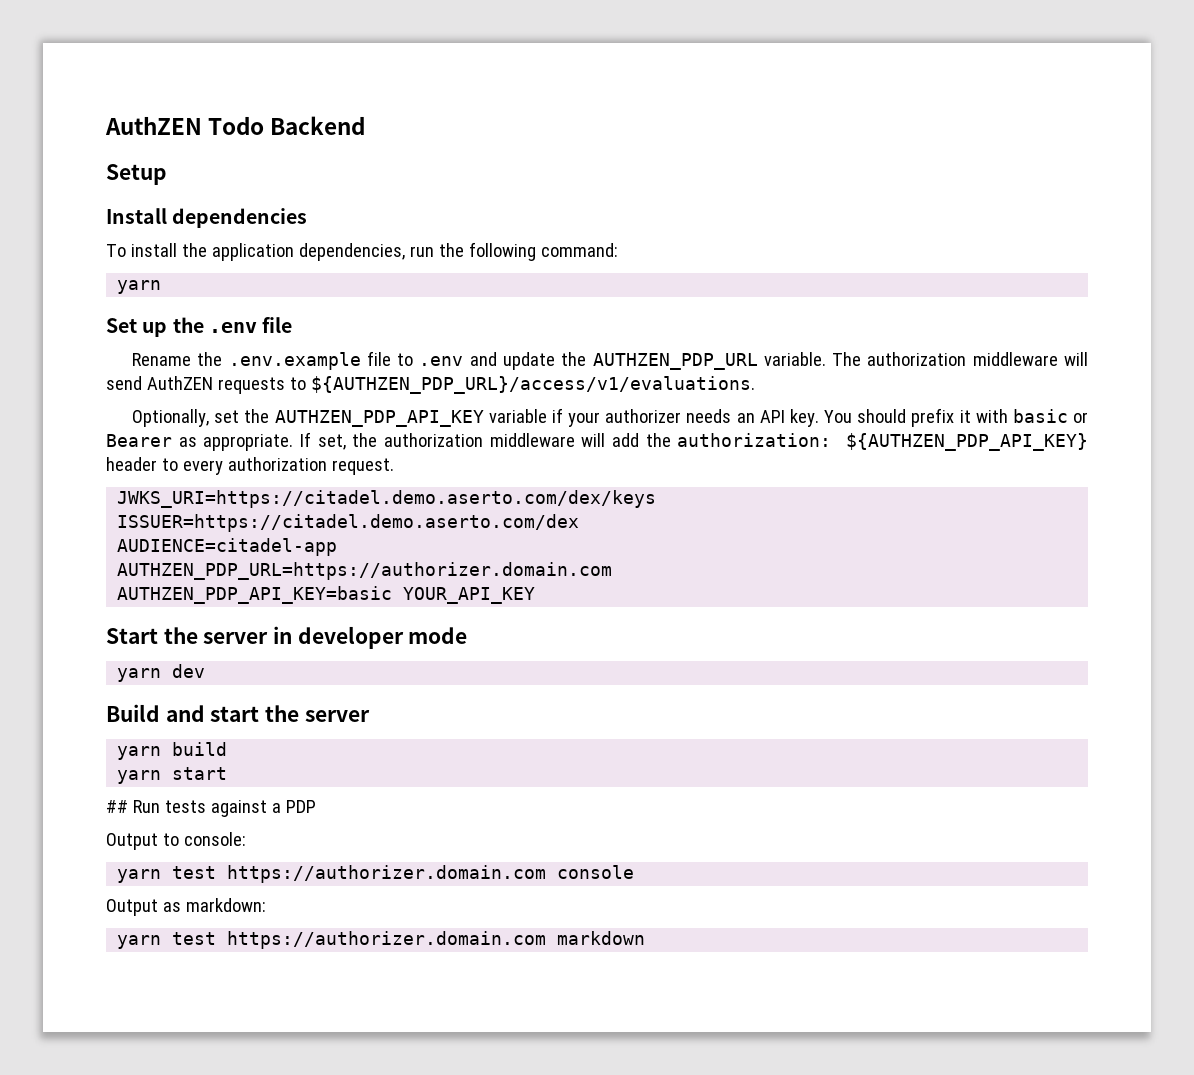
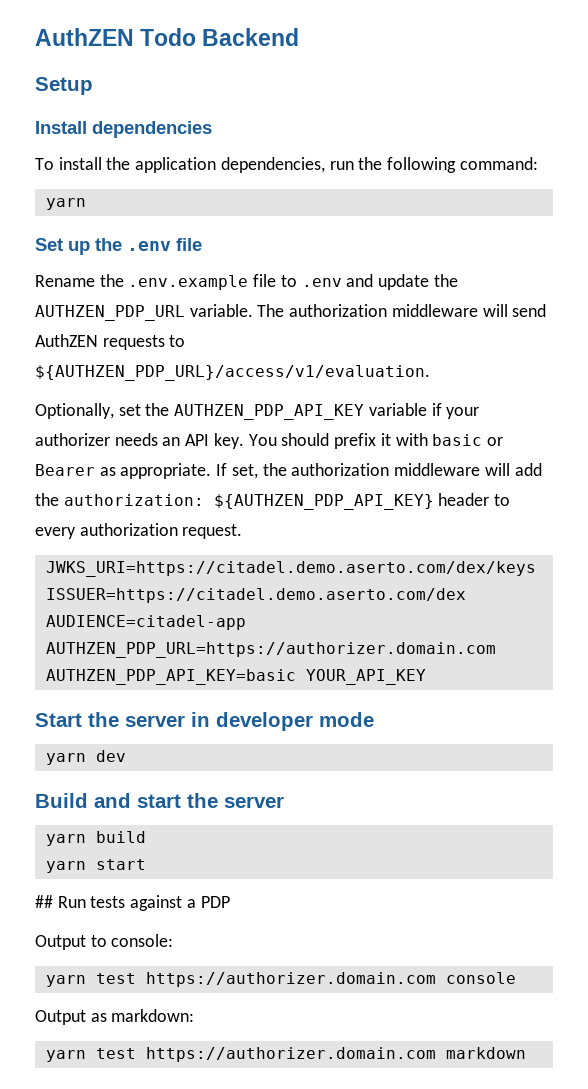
[310,376,755,394] ${AUTHZEN_PDP_URL}/access/v1/evaluations. -> [35,365,430,381] ${AUTHZEN_PDP_URL}/access/v1/evaluation.

